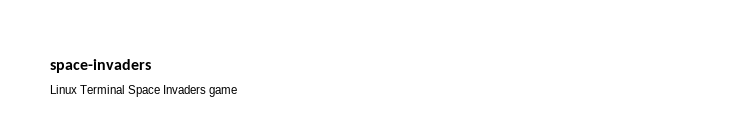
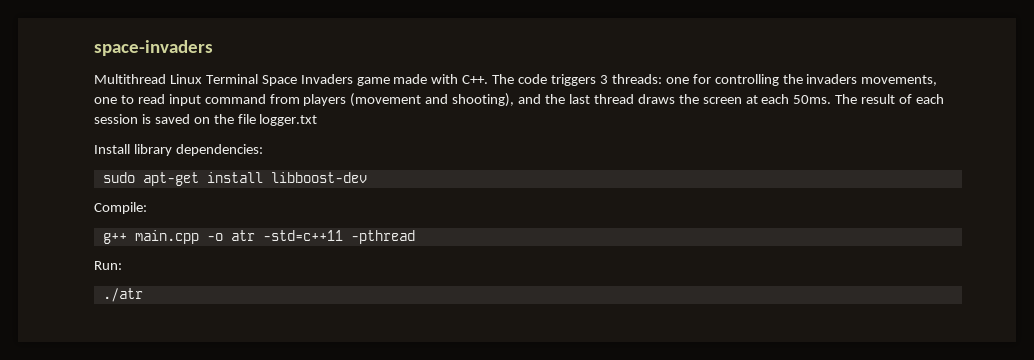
(151, 66) none -> [94,74,166,84] Multithread
(238, 92) none -> [393,74,938,86] [94,93,945,107] [94,114,318,126] [94,144,263,156] [102,172,367,186] [94,202,147,214] [102,230,415,244] [94,261,122,270] [102,288,143,302] made with C++. The code triggers 3 threads: one for controlling the invaders movements, one to read input command from players (movement and shooting), and the last thread draws the screen at each 50ms. The result of each session is saved on the file logger.txt // Install library dependencies: // sudo apt-get install libboost-dev // Compile: // g++ main.cpp -o atr -std=c++11 -pthread // Run: // ./atr

